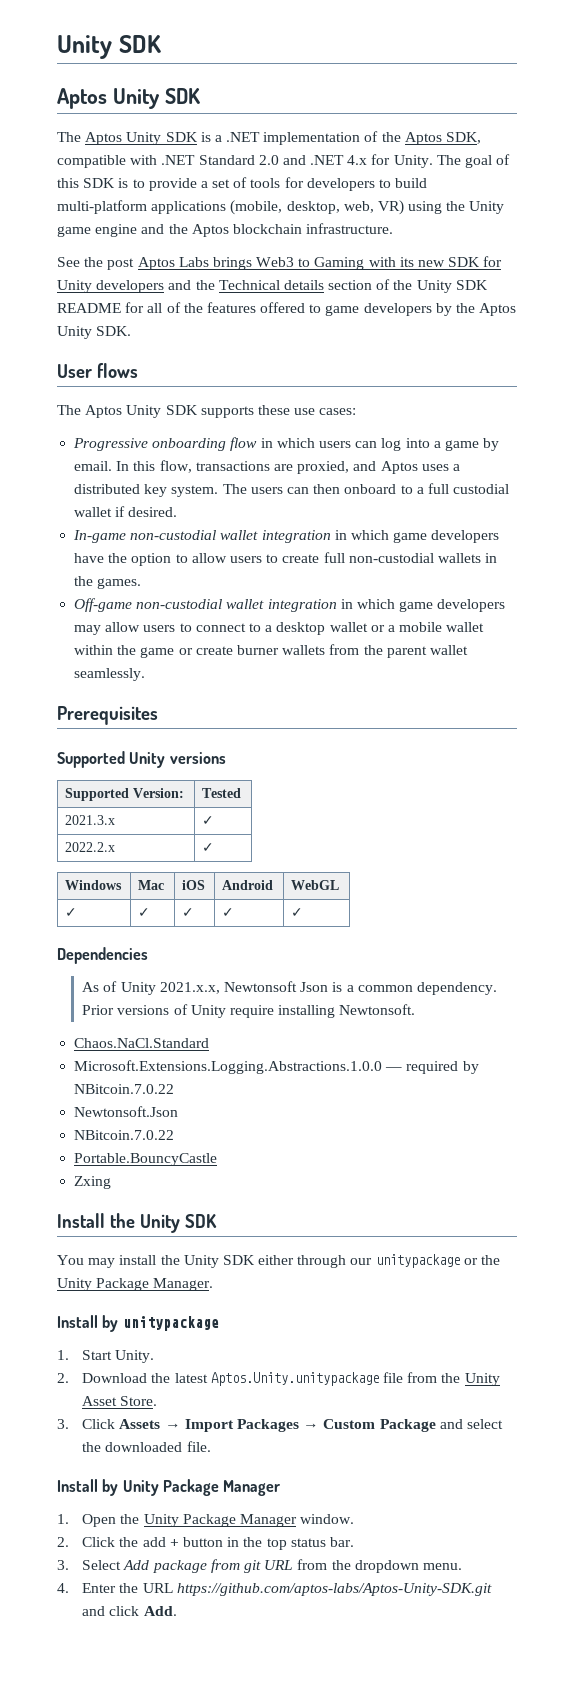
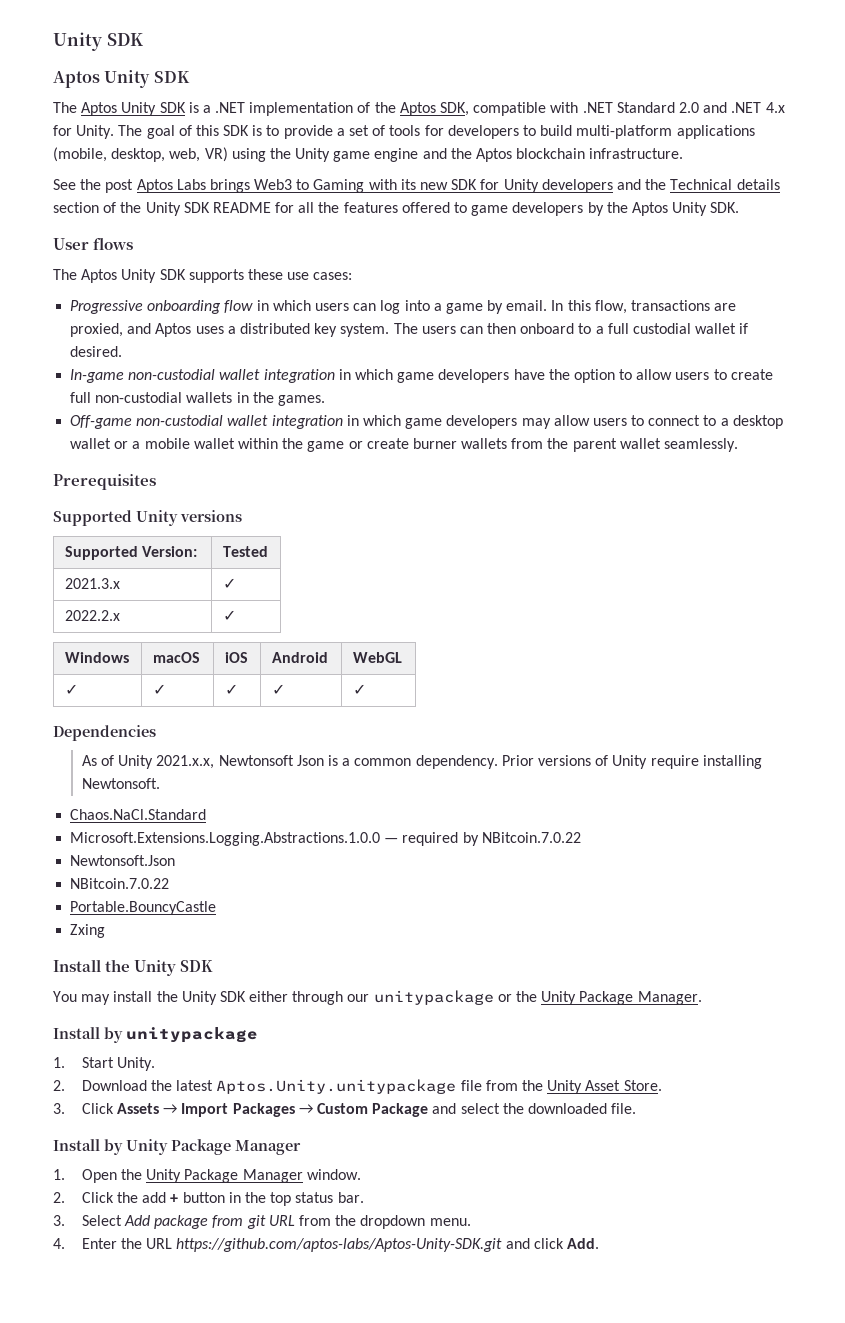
[166,302,181,313] of -> (315, 207) none
[138,880,165,890] Mac -> [152,652,200,663] macOS

